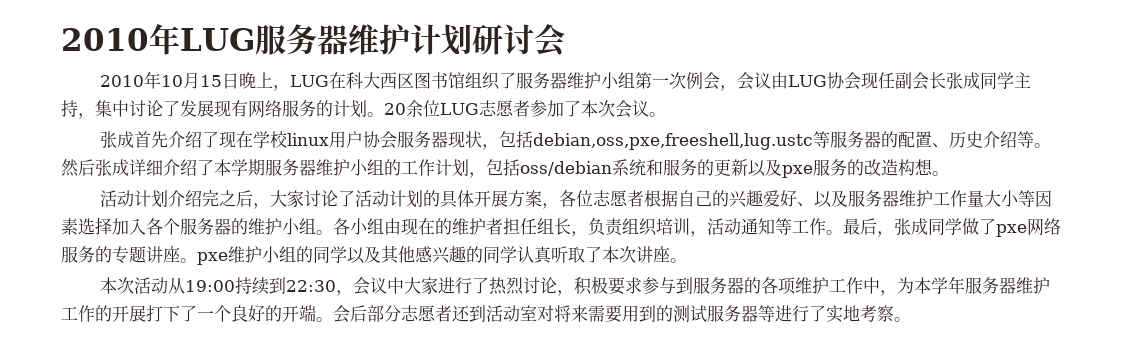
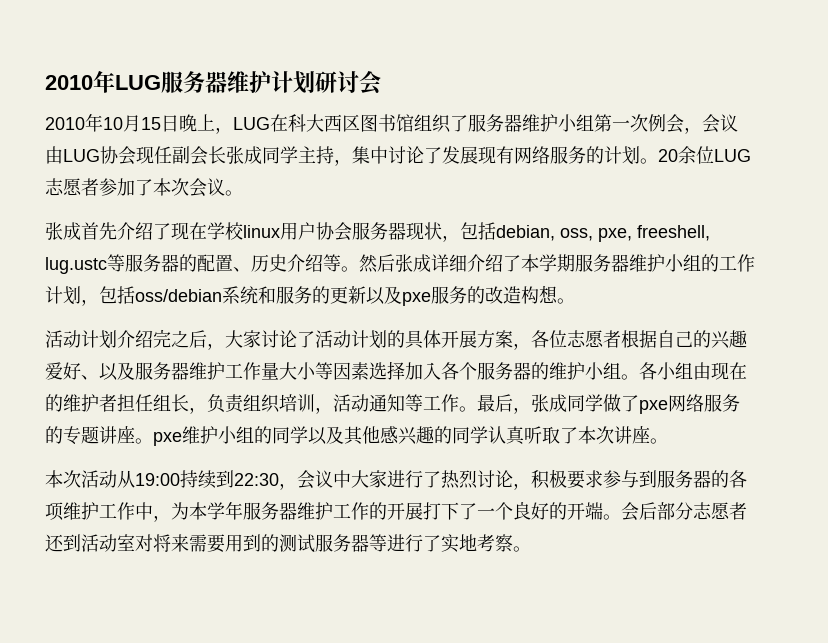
[533,133,814,150] debian,oss,pxe,freeshell,lug.ustc -> [496,225,710,242] [45,257,107,274] debian, oss, pxe, freeshell, lug.ustc

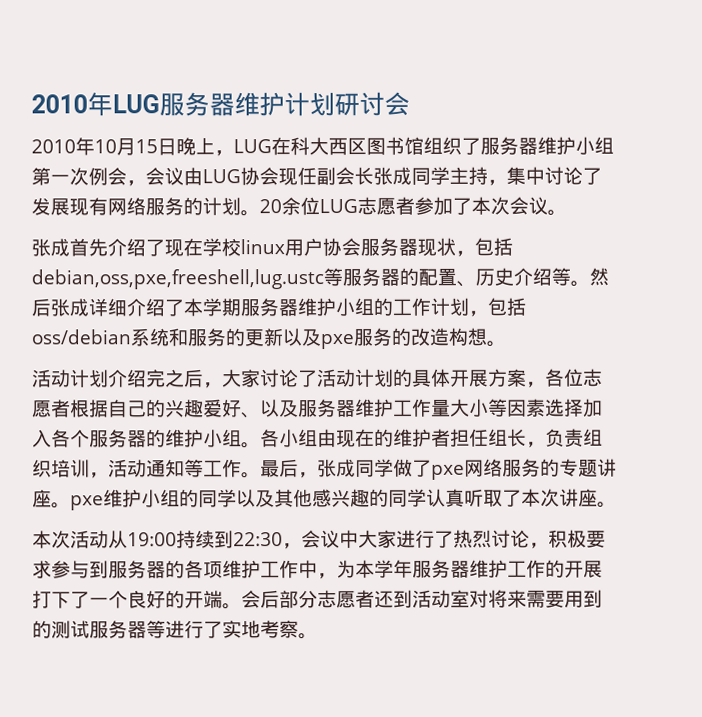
[496,225,710,242] [45,257,107,274] debian, oss, pxe, freeshell, lug.ustc -> [31,269,324,290] debian,oss,pxe,freeshell,lug.ustc

